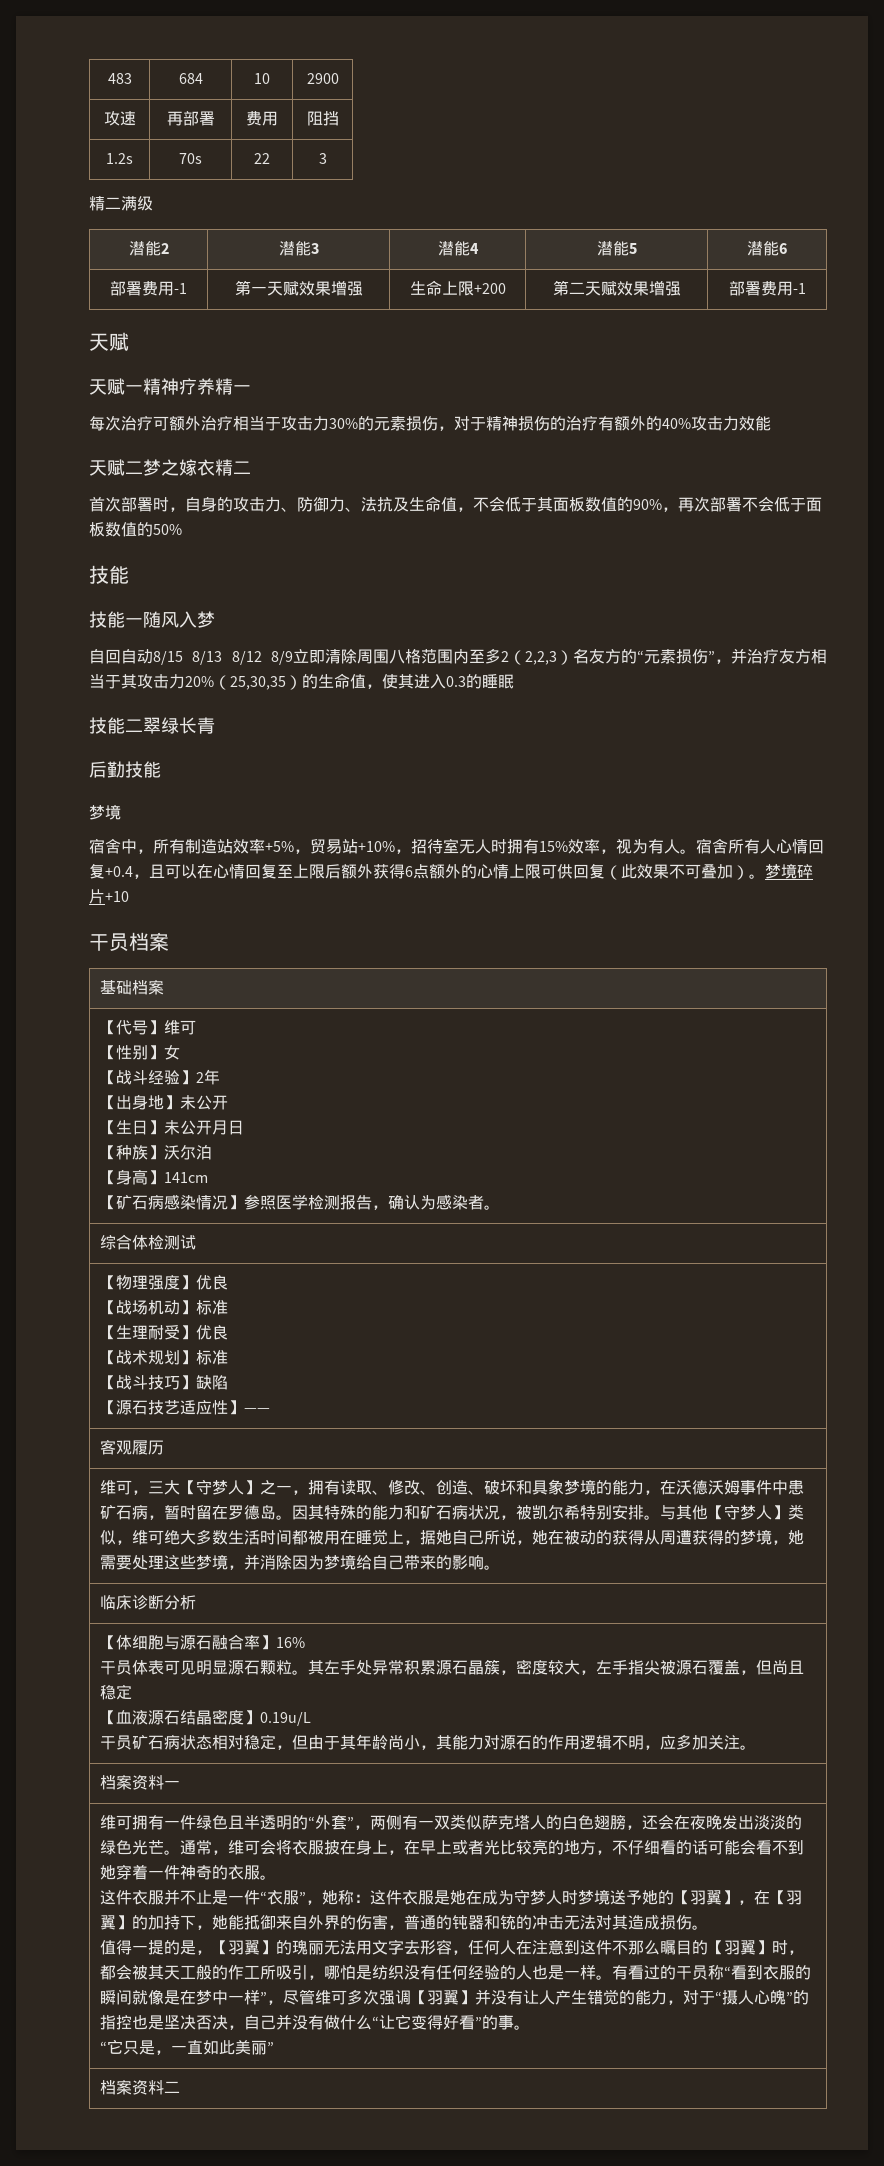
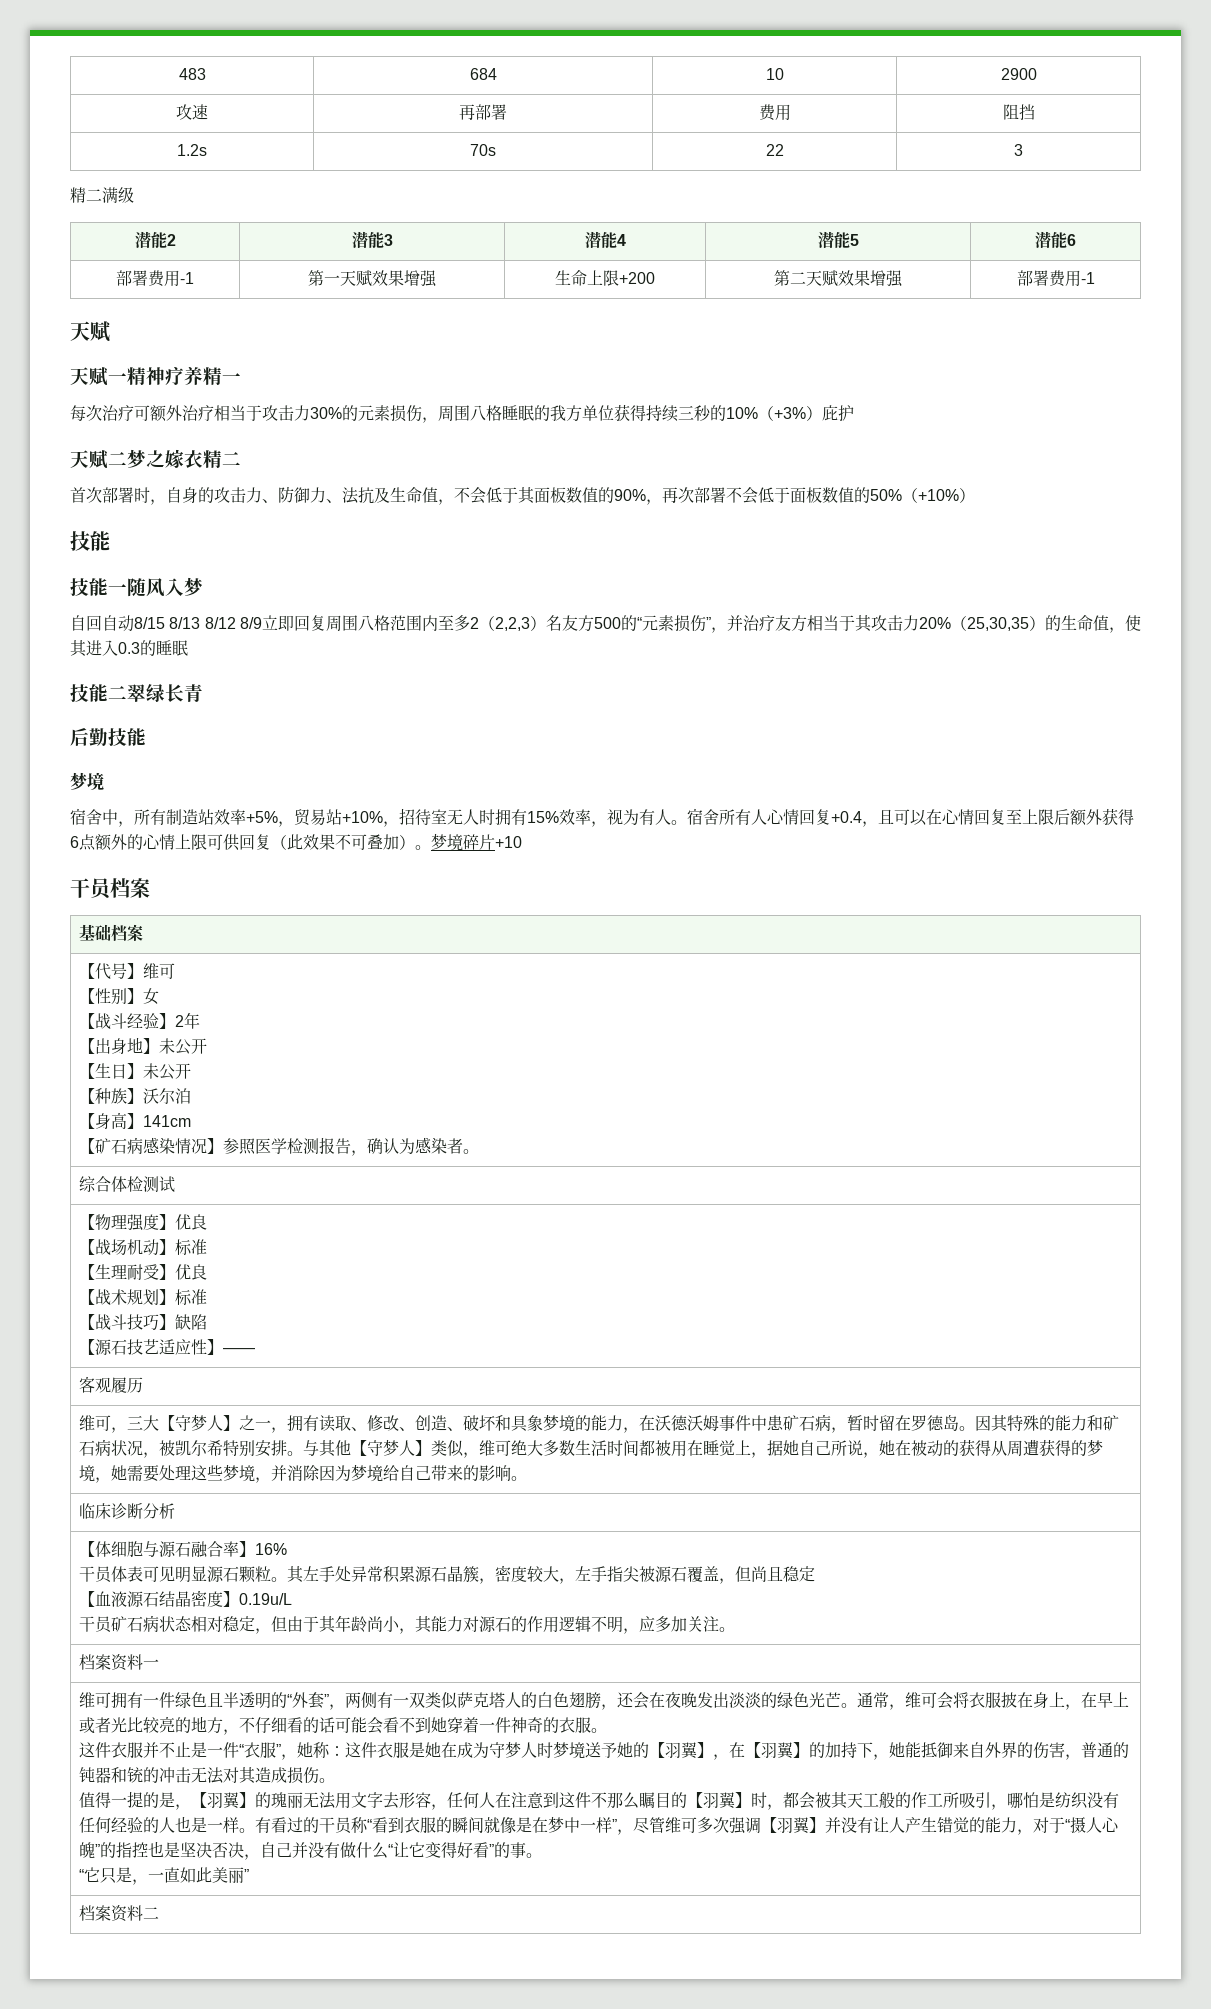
[454,415,771,431] 对于精神损伤的治疗有额外的40%攻击力效能 -> [438,404,854,422] 周围八格睡眠的我方单位获得持续三秒的10%（+3%）庇护
(182, 529) none -> [902,488,975,503] （+10%）
[324,649,357,664] 清除 -> [293,615,326,631] 回复
(621, 656) none -> [594,617,621,629] 500
[211,1120,244,1135] 月日 -> (191, 1071) none

